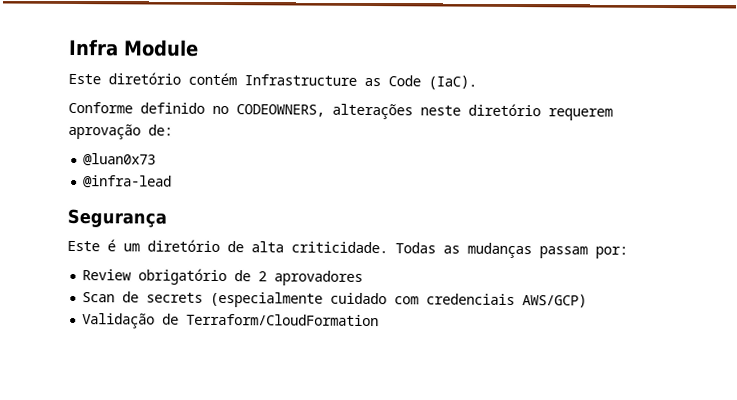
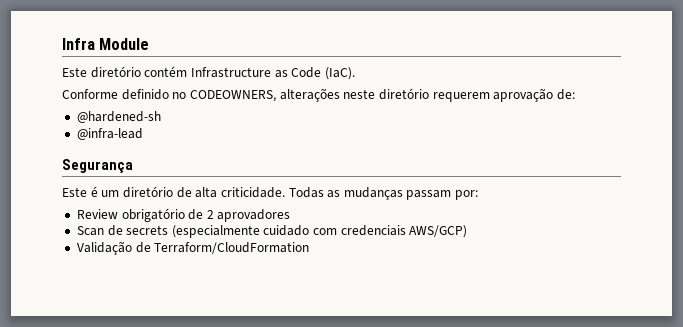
[83,153,157,167] @luan0x73 -> [76,111,161,123] @hardened-sh

